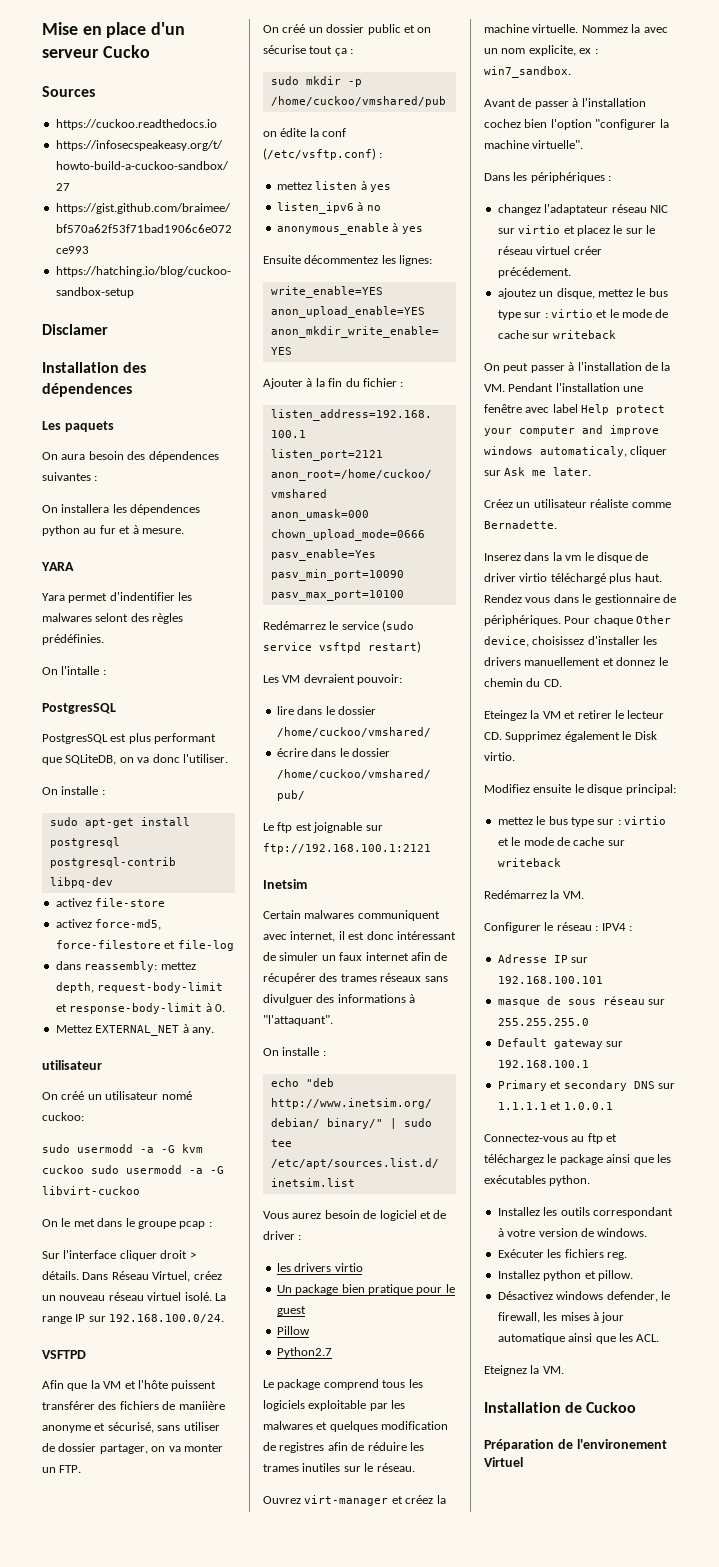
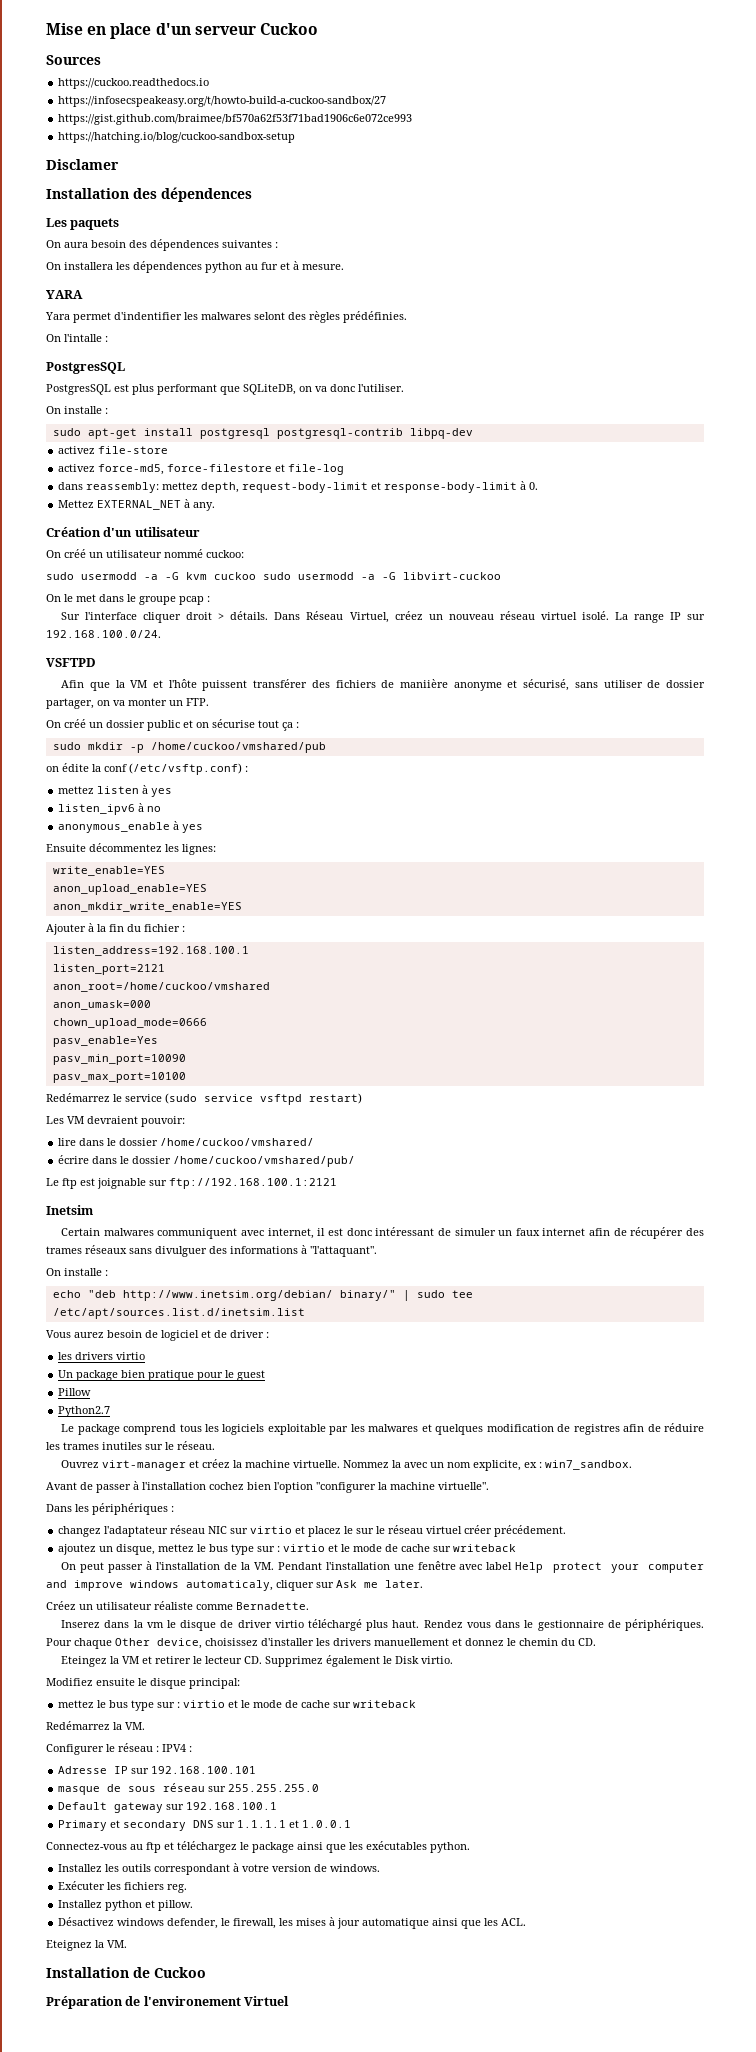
[102,45,150,58] Cucko -> [259,23,318,35] Cuckoo
(214, 1031) none -> [46,527,133,537] Création d'un
[161,1091,192,1100] nomé -> [164,549,203,558] nommé

